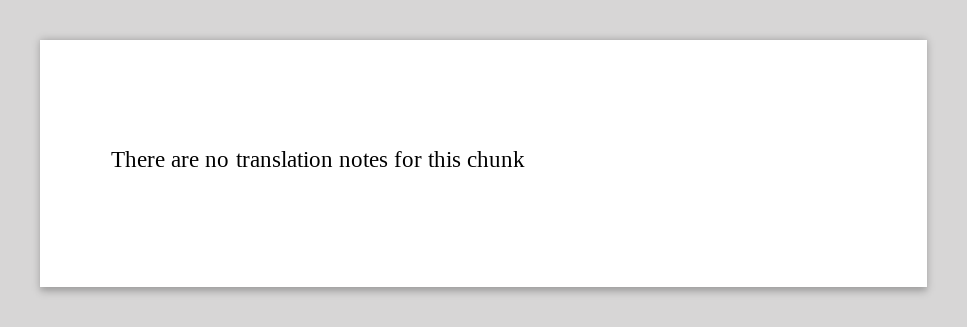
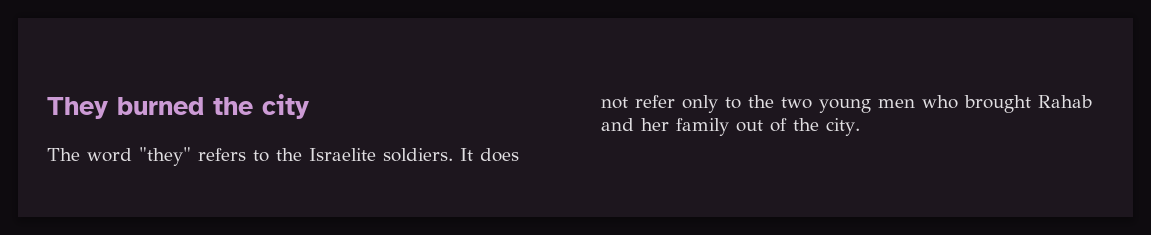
[111,151,526,167] There are no translation notes for this chunk -> [47,94,309,119] [47,147,519,166] [601,95,1092,113] [601,118,860,136] They burned the city // The word "they" refers to the Israelite soldiers. It does not refer only to the two young men who brought Rahab and her family out of the city.

